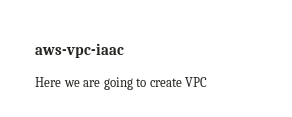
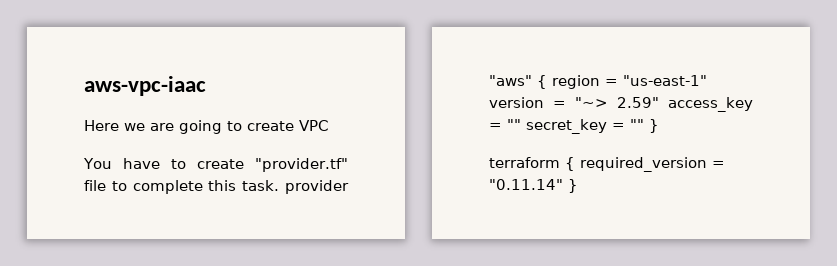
(208, 82) none -> [83,158,349,172] [84,180,349,194] [489,75,707,89] [489,97,753,112] [489,119,659,134] [489,157,725,172] [489,179,578,193] // You have to create "provider.tf" file to complete this task. provider "aws" { region = "us-east-1" version = "~> 2.59" access_key = "" secret_key = "" } // terraform { required_version = "0.11.14" }

